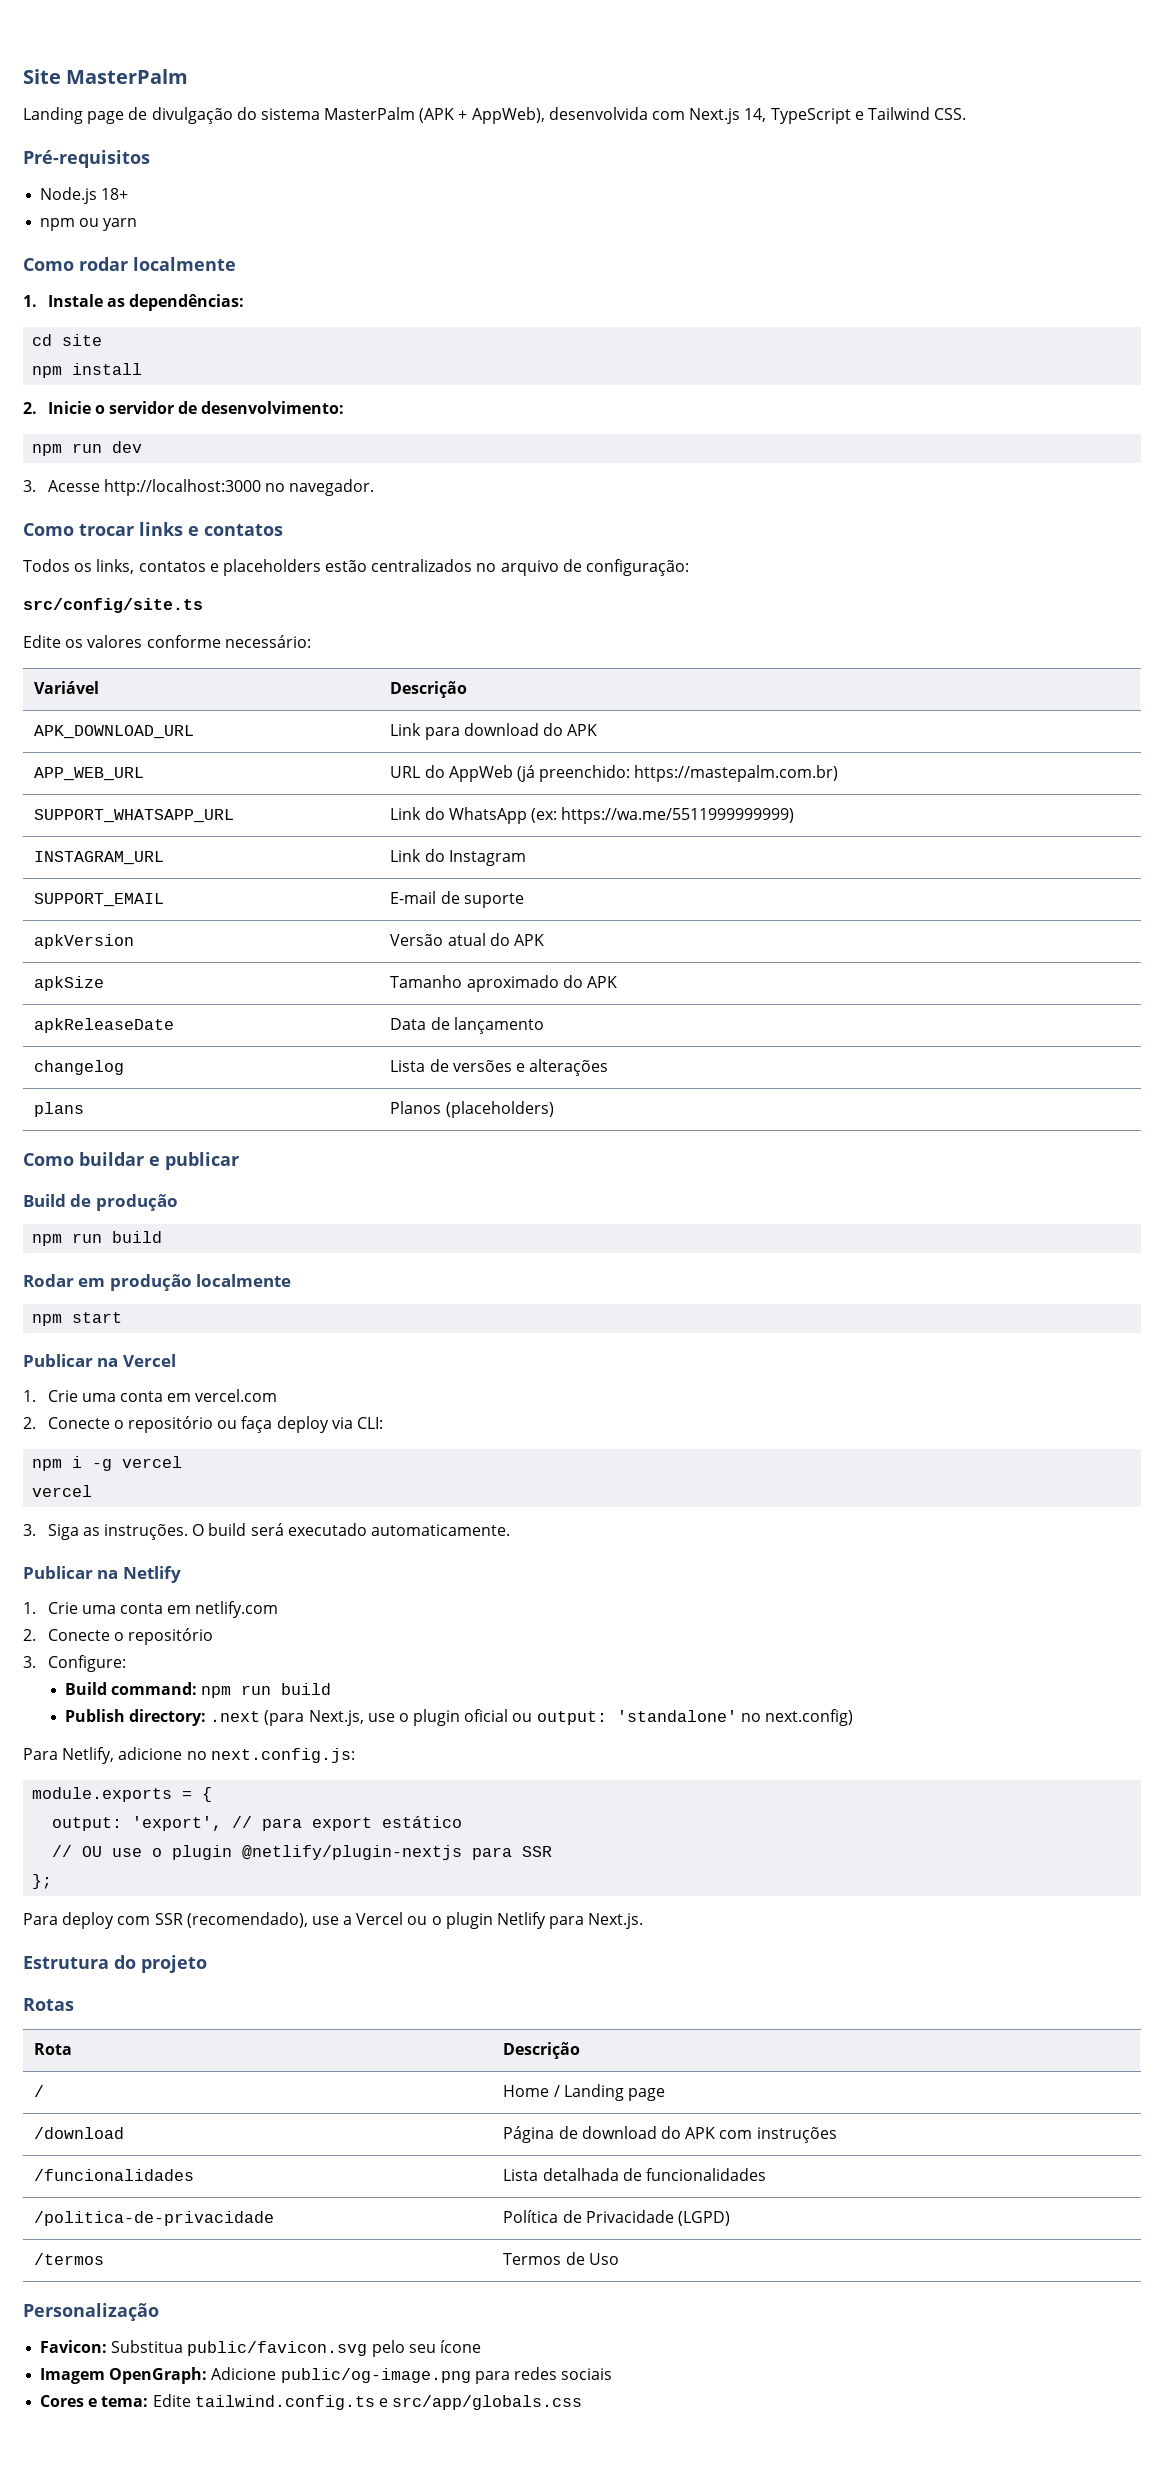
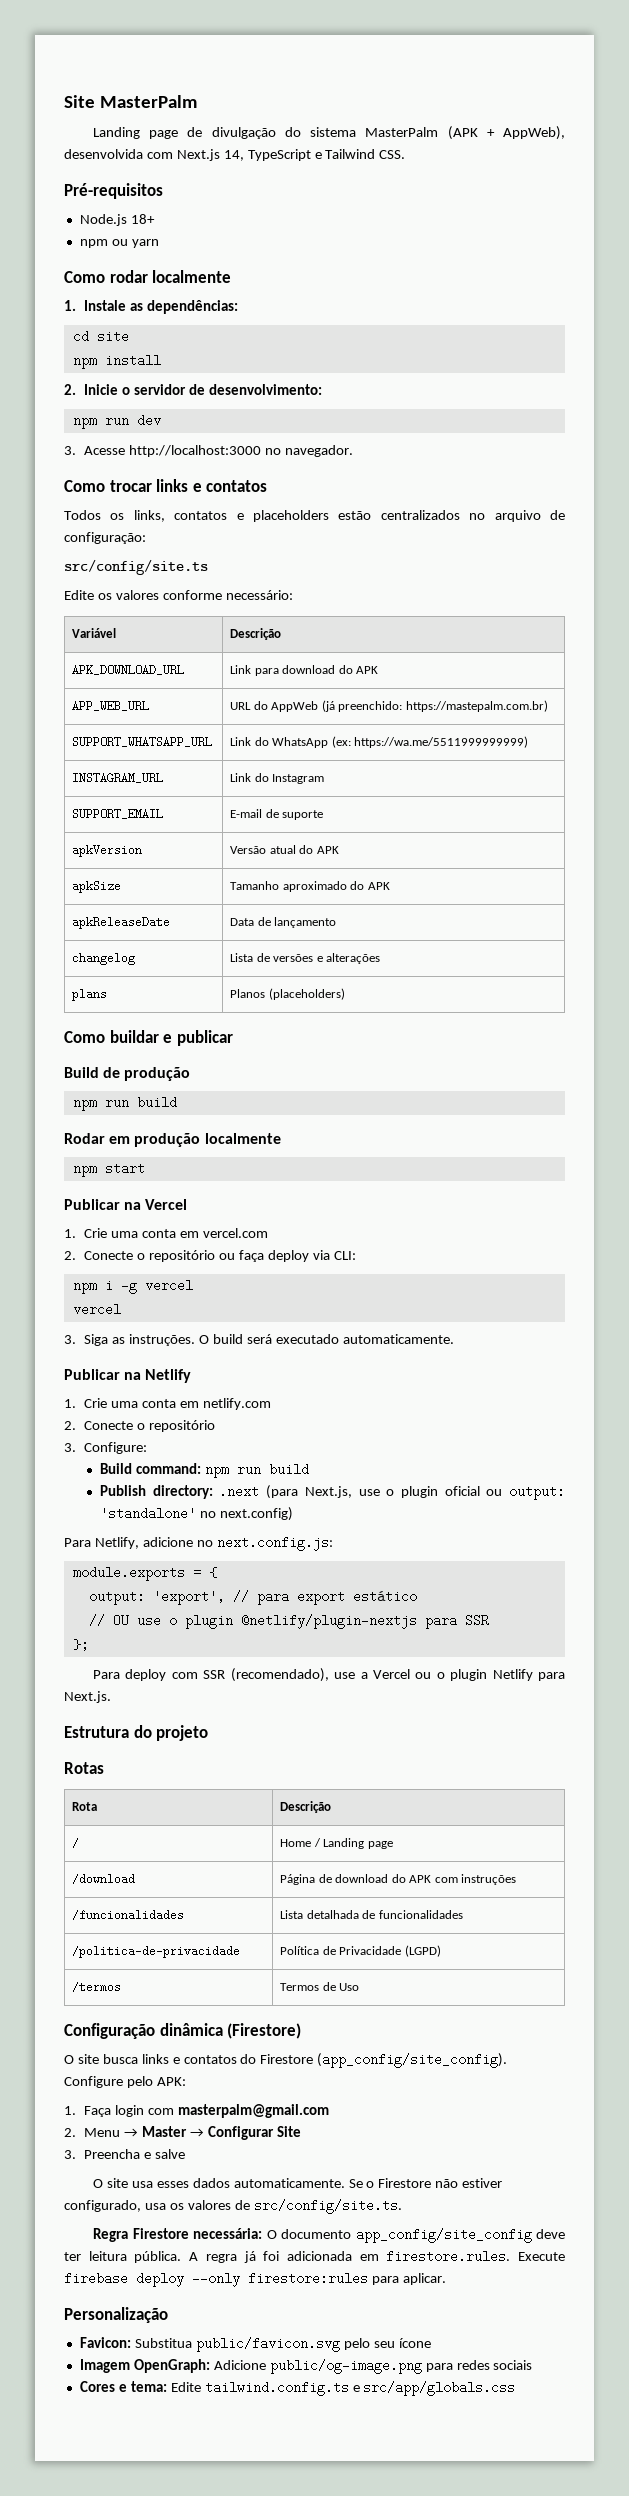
(619, 2259) none -> [64,2023,302,2039] [64,2053,508,2068] [64,2076,186,2088] [64,2104,329,2118] [64,2126,301,2140] [64,2149,185,2159] [93,2178,503,2188] [64,2199,402,2214] [93,2228,565,2243] [64,2250,565,2263] [64,2272,446,2287] // Configuração dinâmica (Firestore) // O site busca links e contatos do Firestore (app_config/site_config). Configure pelo APK: // 1. Faça login com masterpalm@gmail.com // 2. Menu → Master → Configurar Site // 3. Preencha e salve // O site usa esses dados automaticamente. Se o Firestore não estiver configurado, usa os valores de src/config/site.ts. // Regra Firestore necessária: O documento app_config/site_config deve ter leitura pública. A regra já foi adicionada em firestore.rules. Execute firebase deploy --only firestore:rules para aplicar.

